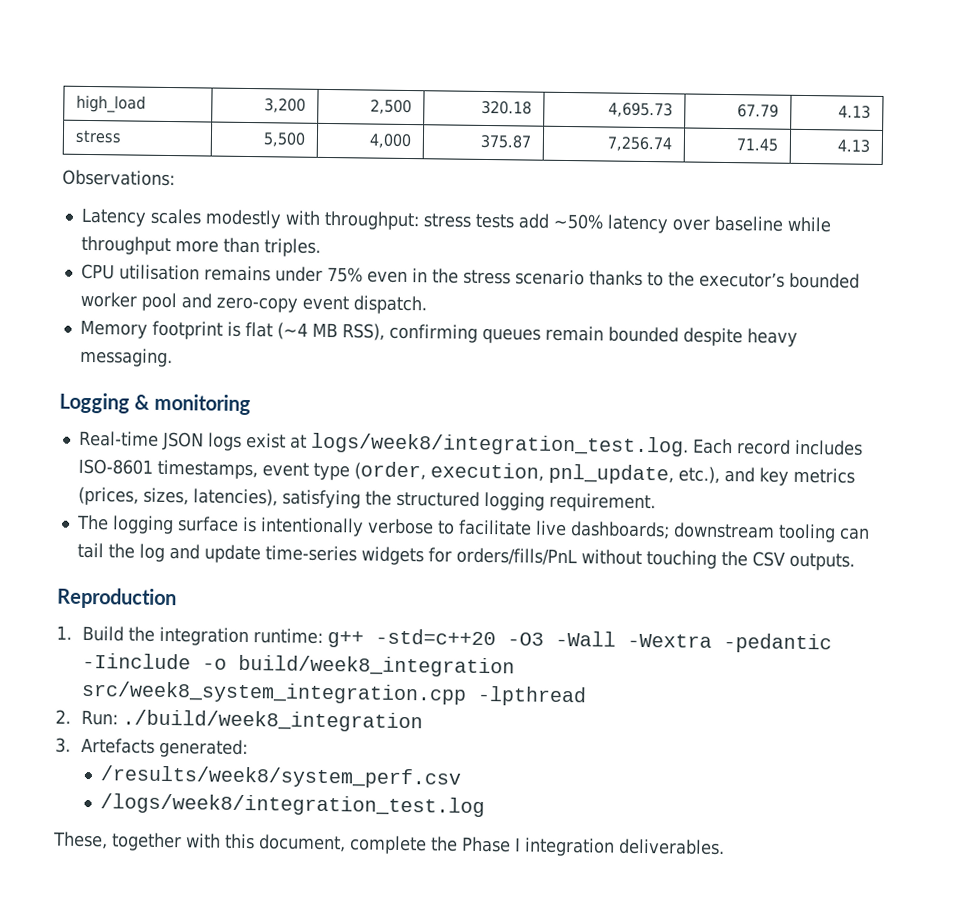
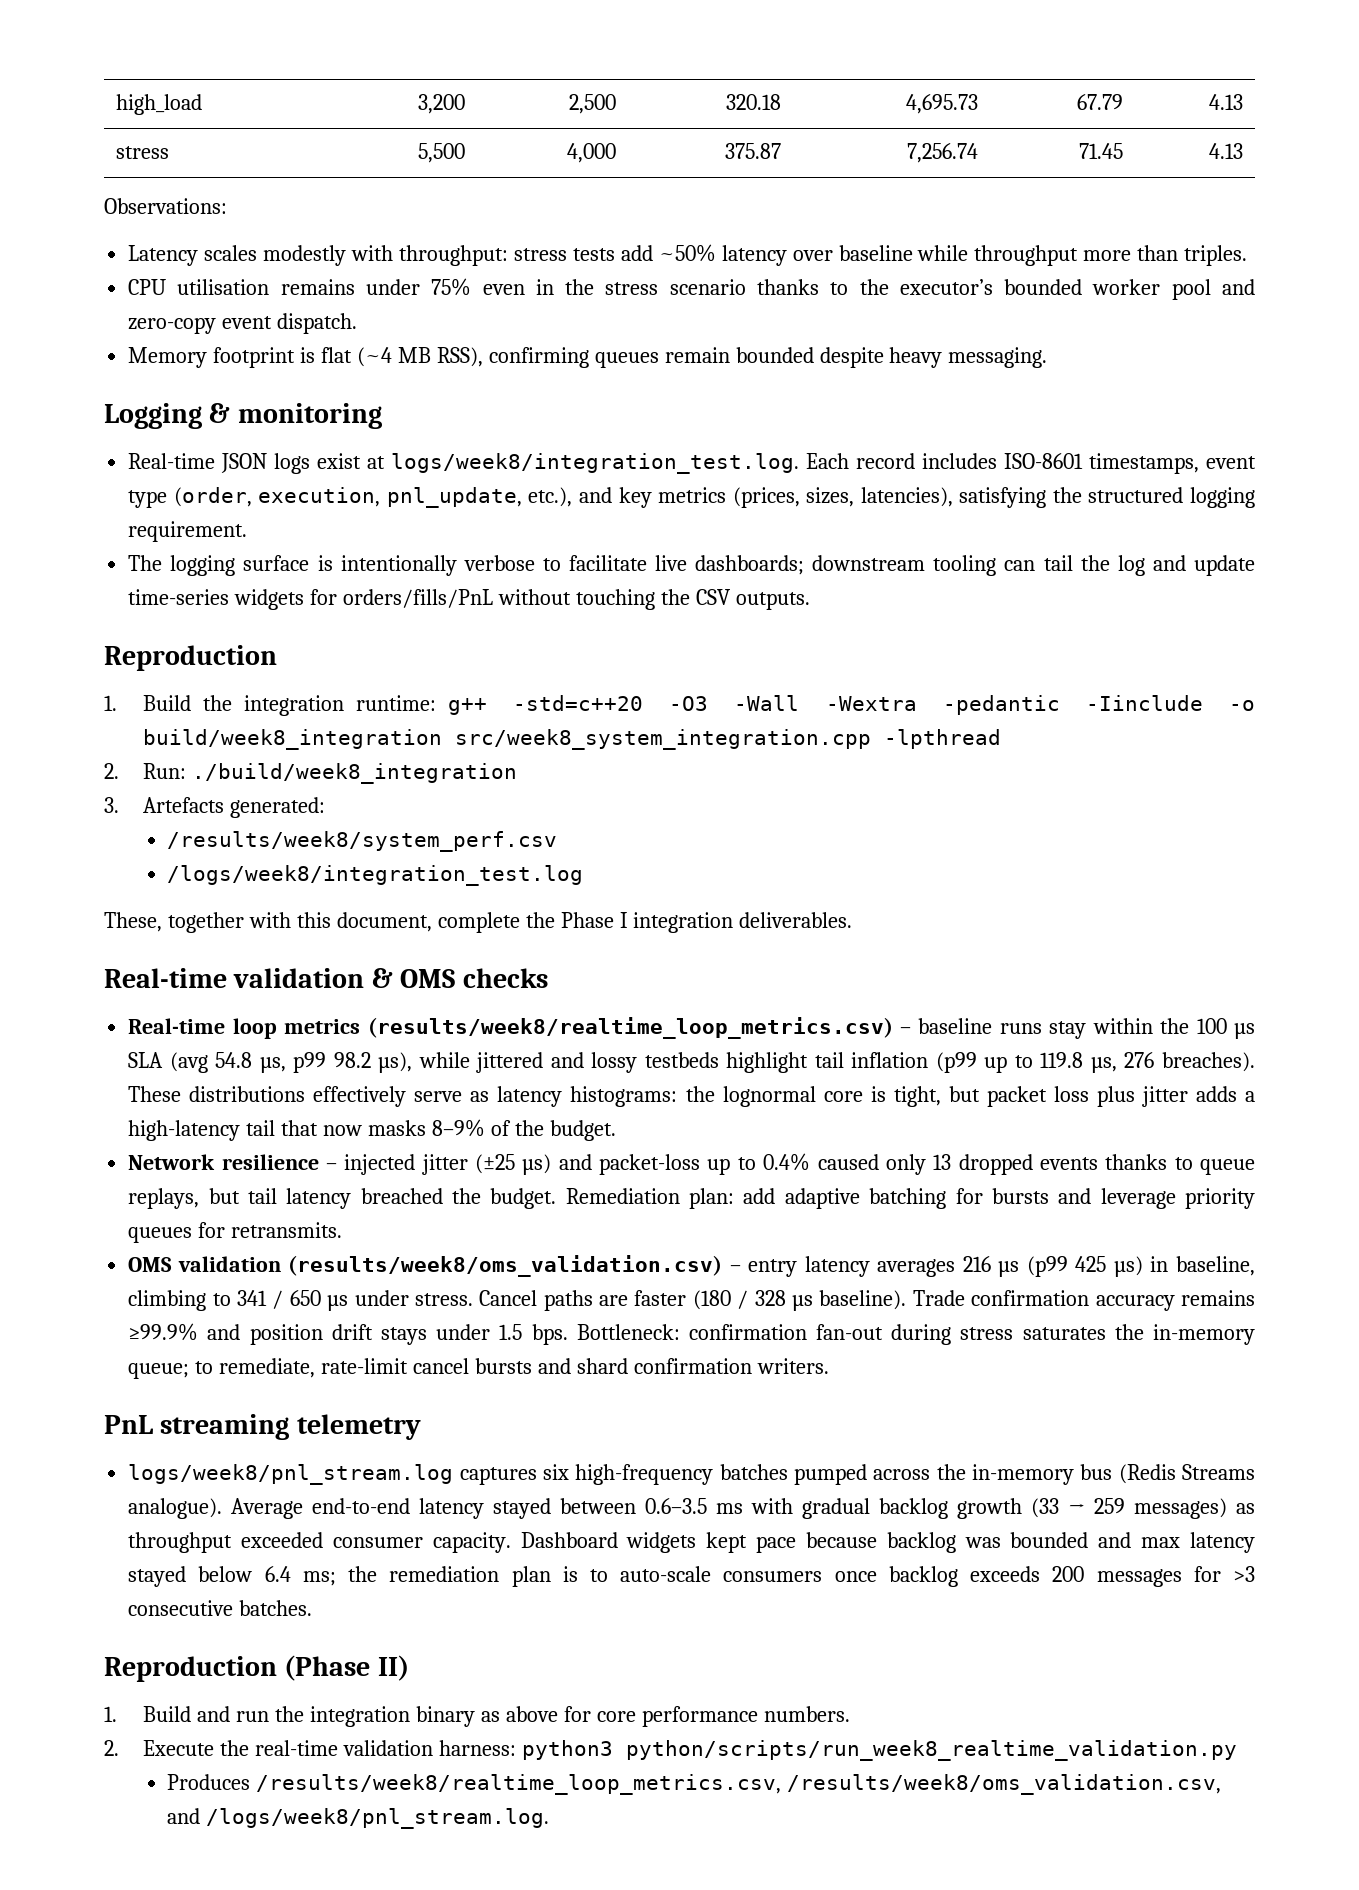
(725, 847) none -> [104,968,548,988] [128,1017,1255,1039] [128,1052,1256,1073] [128,1086,1256,1107] [128,1119,616,1141] [128,1153,1256,1175] [128,1188,1255,1209] [128,1222,343,1243] [128,1255,1255,1277] [128,1290,1255,1311] [128,1323,1256,1345] [128,1358,829,1379] [104,1414,421,1440] [128,1464,1256,1485] [128,1498,1255,1519] [128,1532,1256,1553] [128,1566,1256,1587] [128,1600,313,1616] [104,1655,409,1682] [104,1706,850,1727] [104,1740,1237,1761] [167,1774,1222,1795] [167,1808,550,1829] // Real-time validation & OMS checks // Real-time loop metrics (results/week8/realtime_loop_metrics.csv) – baseline runs stay within the 100 µs SLA (avg 54.8 µs, p99 98.2 µs), while jittered and lossy testbeds highlight tail inflation (p99 up to 119.8 µs, 276 breaches). These distributions effectively serve as latency histograms: the lognormal core is tight, but packet loss plus jitter adds a high-latency tail that now masks 8–9% of the budget. // Network resilience – injected jitter (±25 µs) and packet-loss up to 0.4% caused only 13 dropped events thanks to queue replays, but tail latency breached the budget. Remediation plan: add adaptive batching for bursts and leverage priority queues for retransmits. // OMS validation (results/week8/oms_validation.csv) – entry latency averages 216 µs (p99 425 µs) in baseline, climbing to 341 / 650 µs under stress. Cancel paths are faster (180 / 328 µs baseline). Trade confirmation accuracy remains ≥99.9% and position drift stays under 1.5 bps. Bottleneck: confirmation fan-out during stress saturates the in-memory queue; to remediate, rate-limit cancel bursts and shard confirmation writers. // PnL streaming telemetry // logs/week8/pnl_stream.log captures six high-frequency batches pumped across the in-memory bus (Redis Streams analogue). Average end-to-end latency stayed between 0.6–3.5 ms with gradual backlog growth (33 → 259 messages) as throughput exceeded consumer capacity. Dashboard widgets kept pace because backlog was bounded and max latency stayed below 6.4 ms; the remediation plan is to auto-scale consumers once backlog exceeds 200 messages for >3 consecutive batches. // Reproduction (Phase II) // 1. Build and run the integration binary as above for core performance numbers. // 2. Execute the real-time validation harness: python3 python/scripts/run_week8_realtime_validation.py // Produces /results/week8/realtime_loop_metrics.csv, /results/week8/oms_validation.csv, and /logs/week8/pnl_stream.log.

